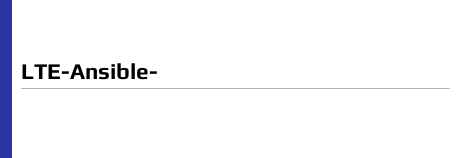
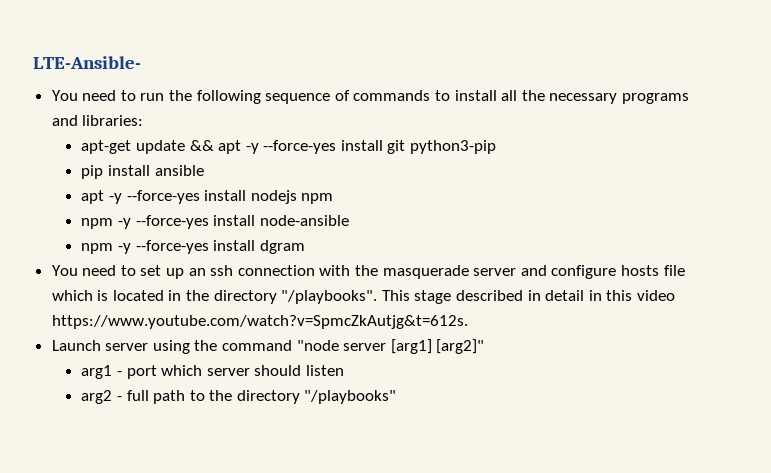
(158, 71) none -> [51,90,689,104] [51,115,144,126] [81,140,497,154] [81,165,204,179] [81,190,334,204] [81,215,349,229] [81,240,305,254] [51,265,685,279] [51,290,675,304] [51,315,468,329] [51,339,485,354] [81,365,344,379] [81,390,397,404] // You need to run the following sequence of commands to install all the necessary programs and libraries: // apt-get update && apt -y --force-yes install git python3-pip // pip install ansible // apt -y --force-yes install nodejs npm // npm -y --force-yes install node-ansible // npm -y --force-yes install dgram // You need to set up an ssh connection with the masquerade server and configure hosts file which is located in the directory "/playbooks". This stage described in detail in this video https://www.youtube.com/watch?v=SpmcZkAutjg&t=612s. // Launch server using the command "node server [arg1] [arg2]" // arg1 - port which server should listen // arg2 - full path to the directory "/playbooks"

